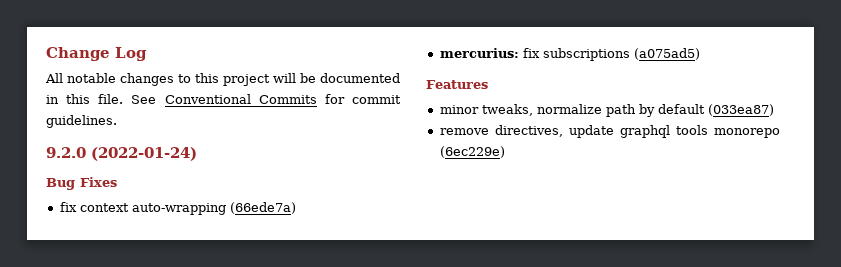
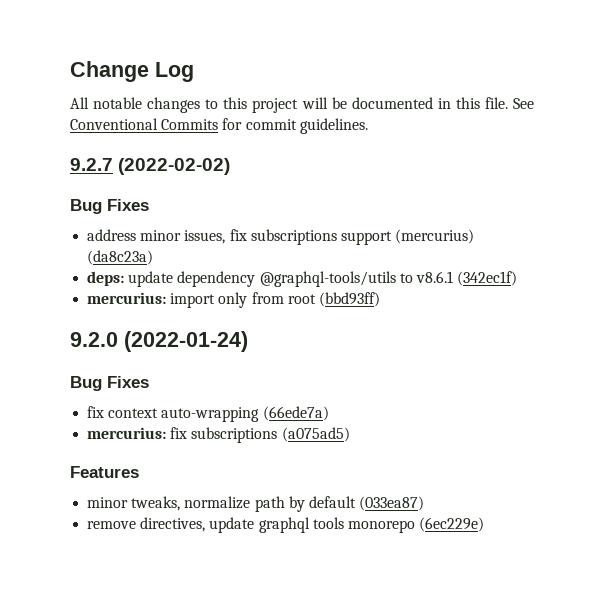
(117, 121) none -> [70,158,231,175] [70,199,149,214] [87,229,475,245] [87,250,154,265] [87,271,518,287] [87,292,380,308] // 9.2.7 (2022-02-02) // Bug Fixes // address minor issues, fix subscriptions support (mercurius) (da8c23a) // deps: update dependency @graphql-tools/utils to v8.6.1 (342ec1f) // mercurius: import only from root (bbd93ff)

